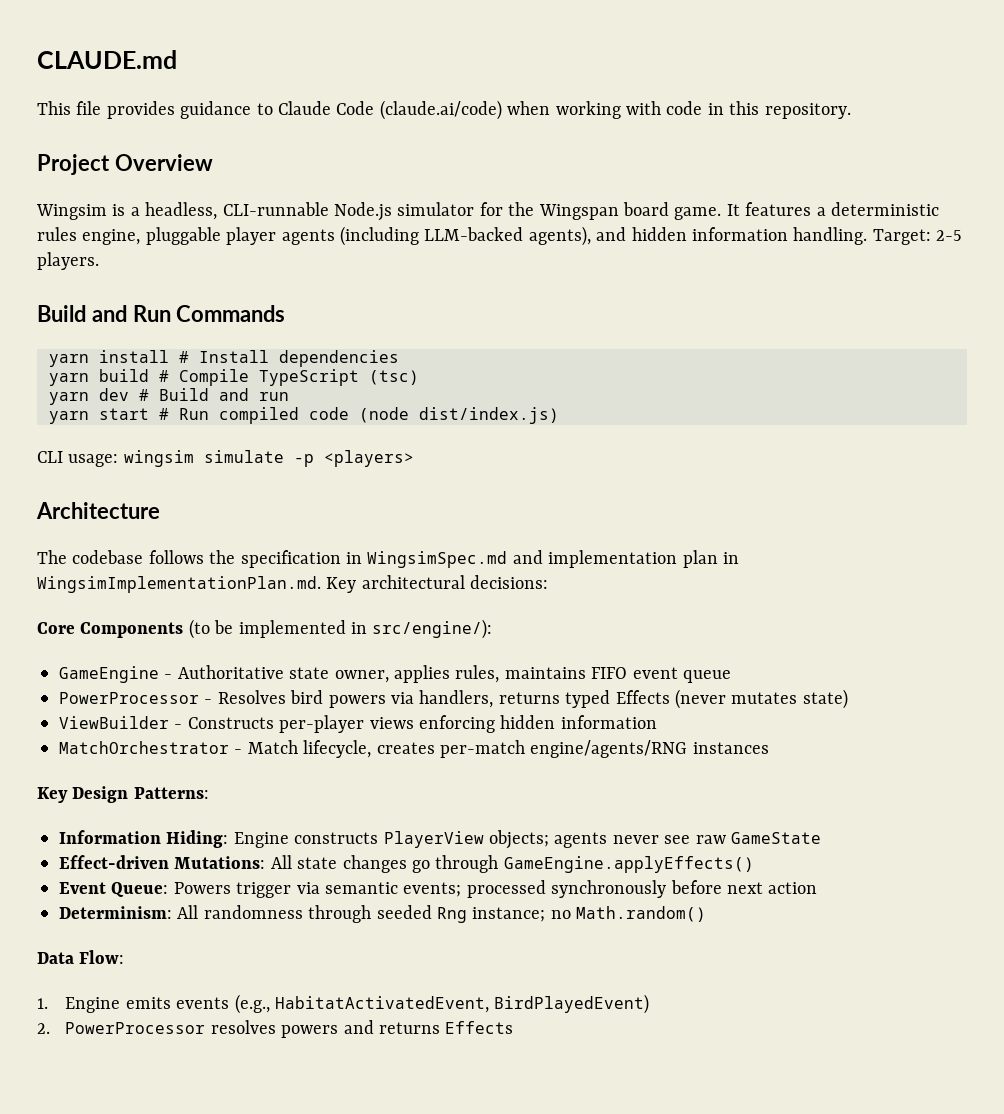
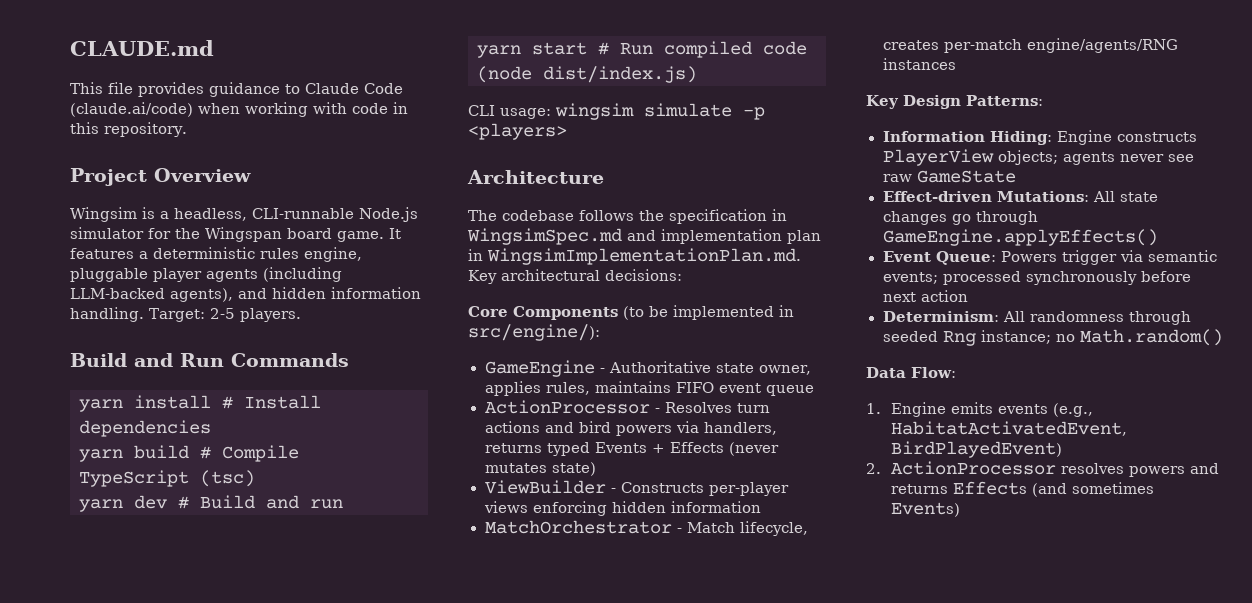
[59,692,199,704] PowerProcessor -> [484,400,650,414] ActionProcessor
(286, 697) none -> [736,403,770,413] [484,421,574,433] turn actions and
(611, 699) none -> [594,442,665,453] Events +
[65,1022,206,1034] PowerProcessor -> [891,461,1057,475] ActionProcessor
(514, 1027) none -> [1032,482,1155,497] [891,502,961,517] (and sometimes Events)

